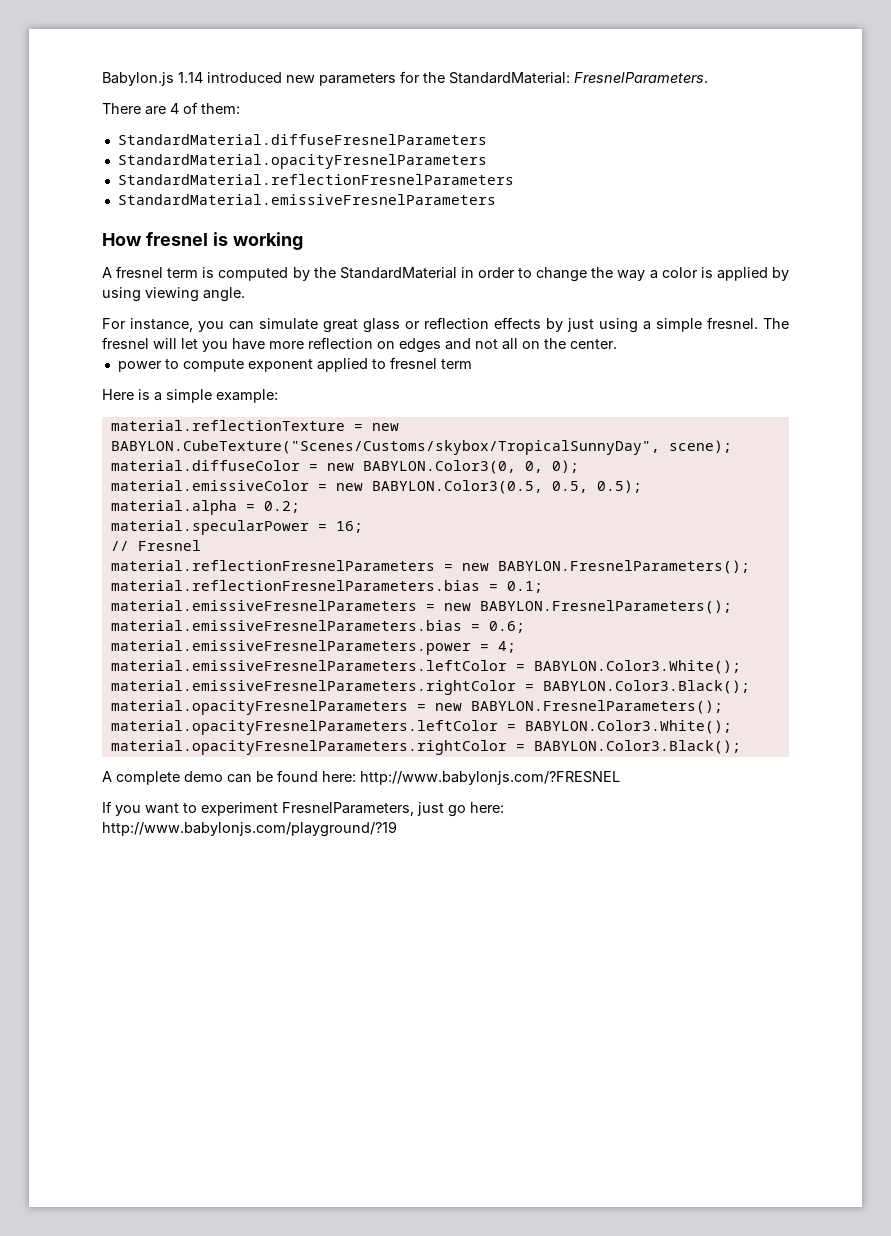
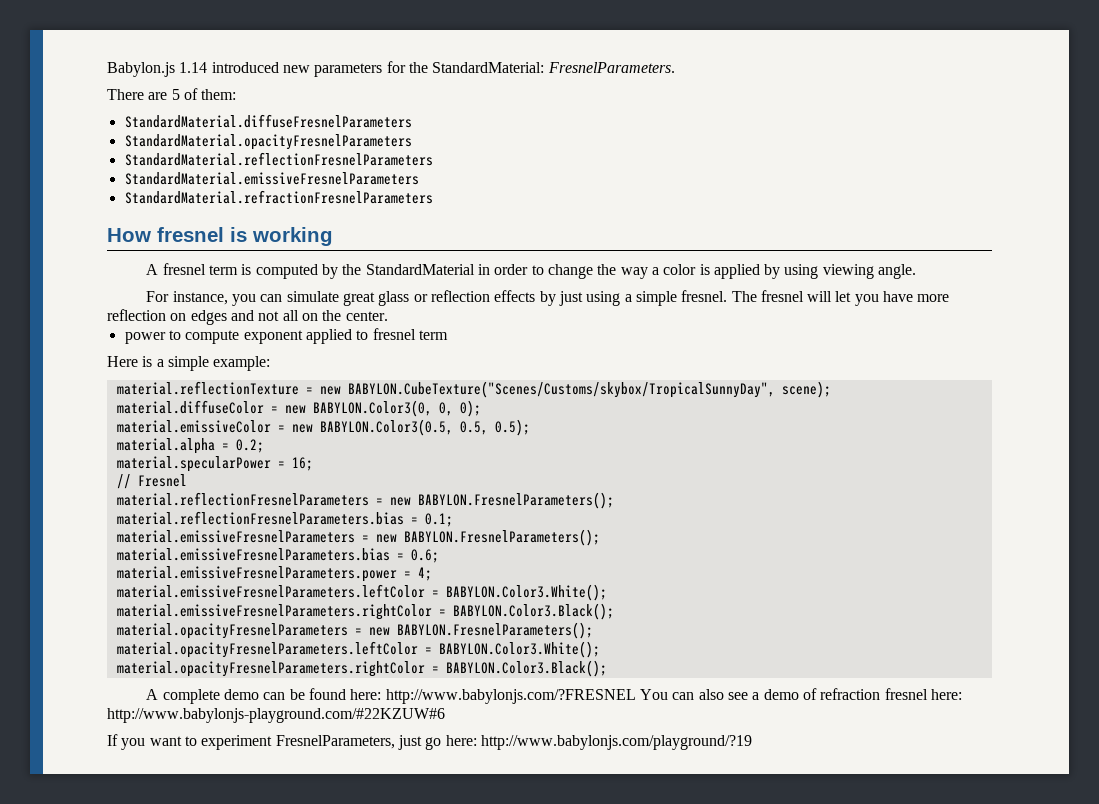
[170,103,179,114] 4 -> [171,89,180,100] 5
(496, 199) none -> [124,190,433,204] // StandardMaterial.refractionFresnelParameters
(620, 778) none -> [639,688,962,700] [107,708,445,723] You can also see a demo of refraction fresnel here: http://www.babylonjs-playground.com/#22KZUW#6

